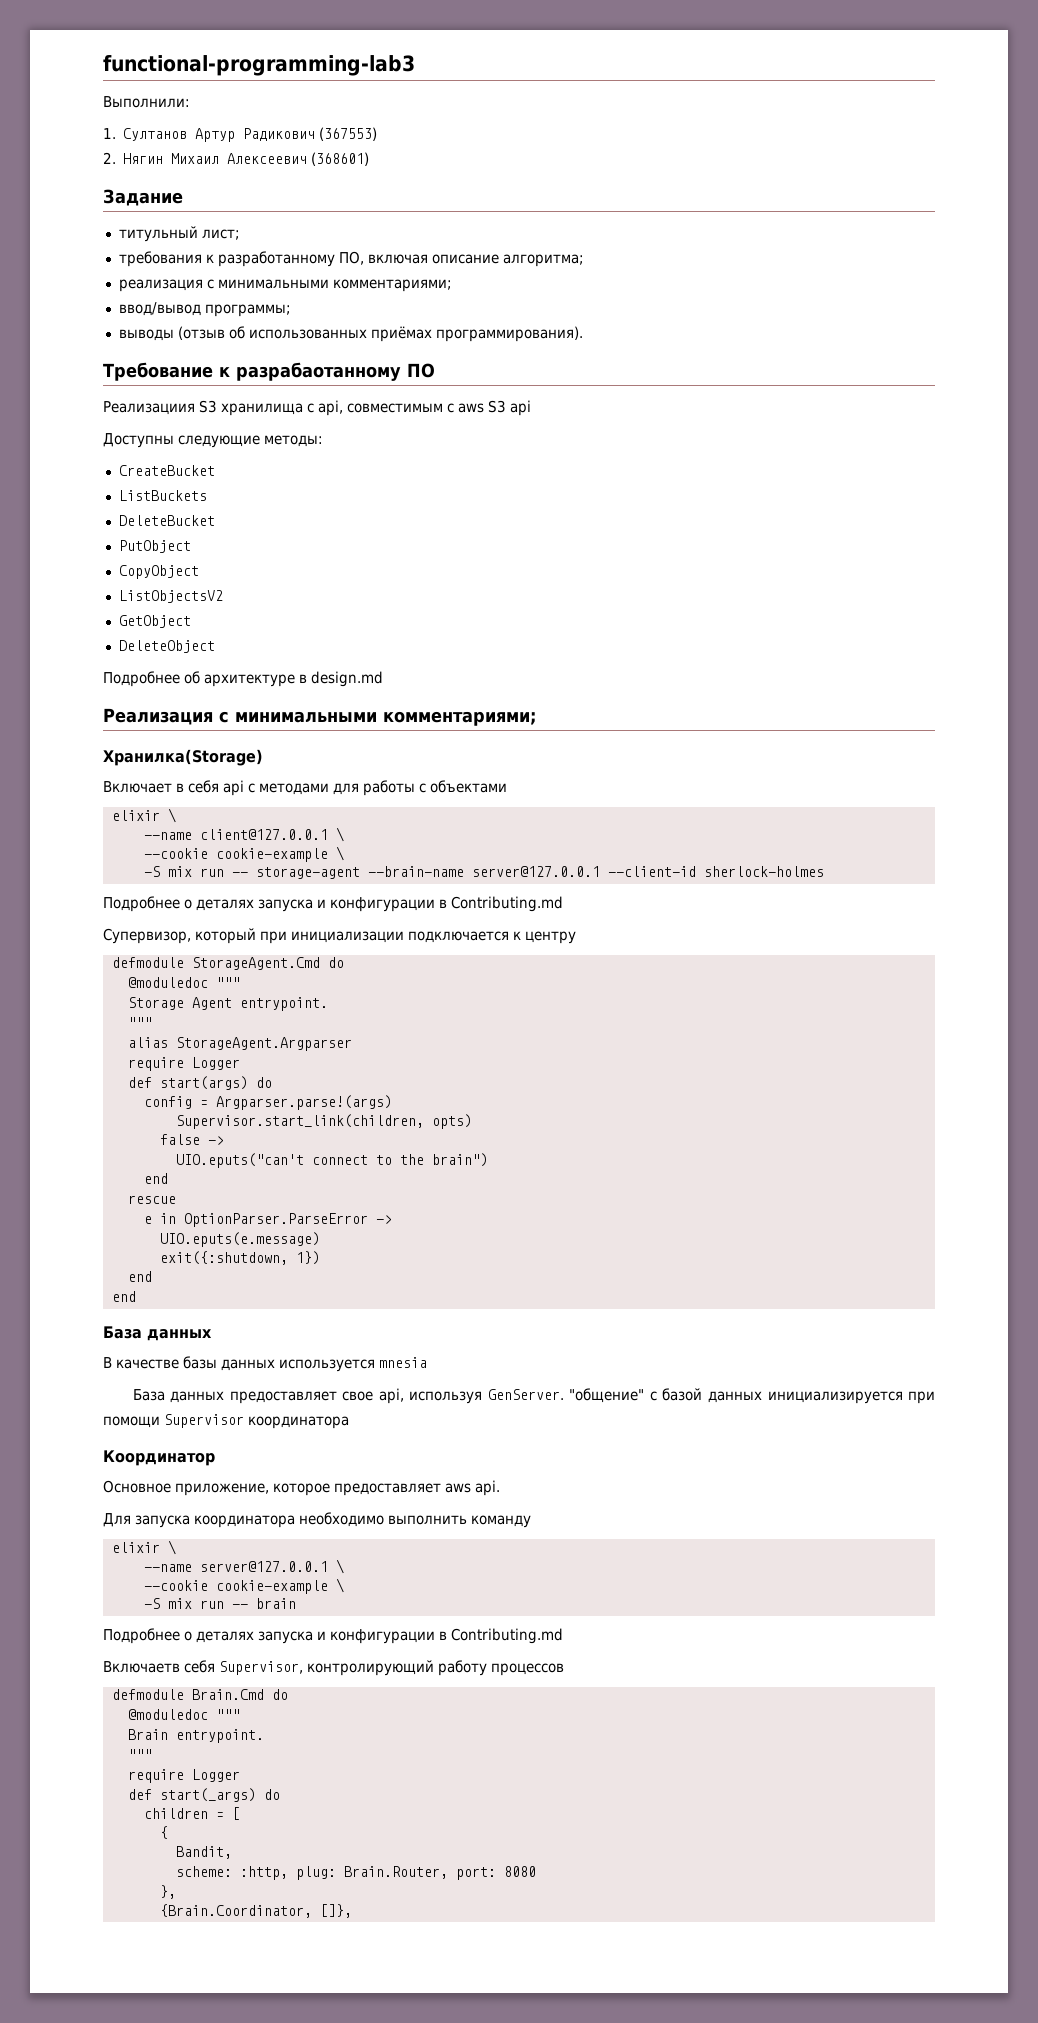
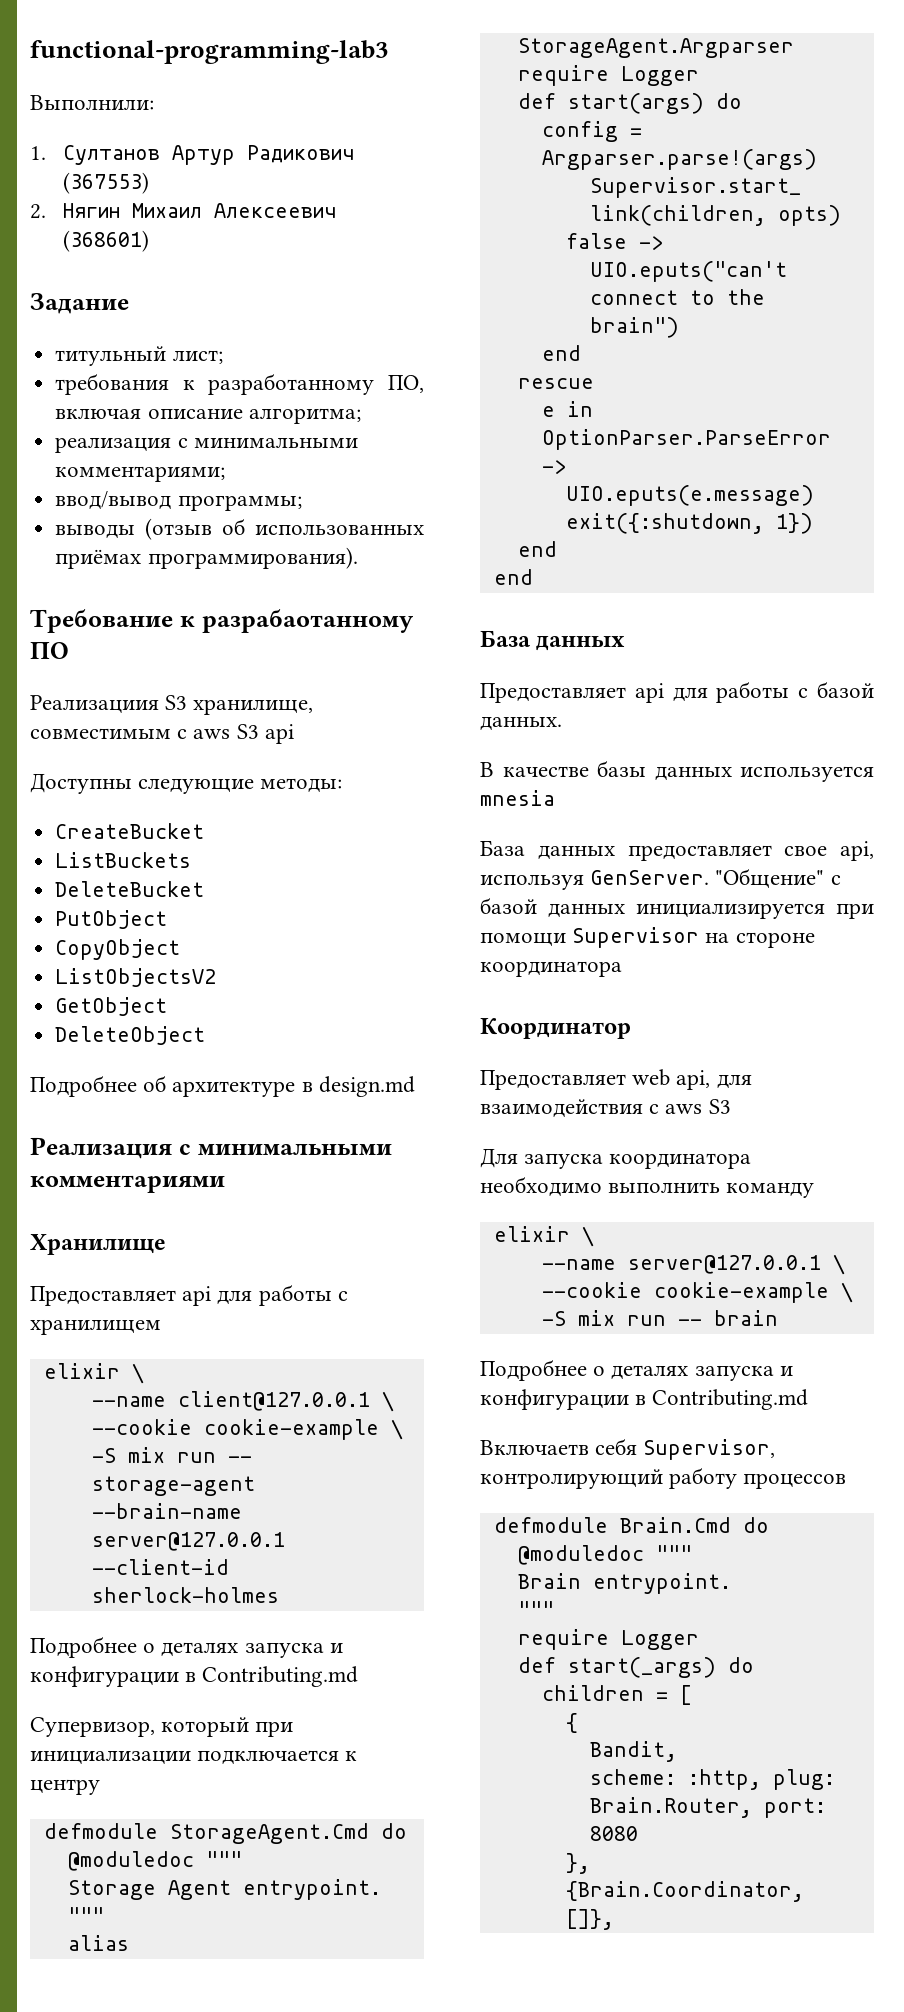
[221,400,343,416] хранилища с api, -> [193,699,314,715] хранилище,
[383,711,536,726] [103,749,263,766] [103,780,507,796] комментариями; // Хранилка(Storage) // Включает в себя api с методами для работы с объектами -> [30,1175,225,1193] [30,1234,166,1255] [30,1284,348,1306] [30,1319,161,1335] комментариями // Хранилище // Предоставляет api для работы с хранилищем
(212, 1335) none -> [480,681,874,703] [480,716,562,731] // Предоставляет api для работы с базой данных.
[569,1388,645,1403] "общение" -> [715,868,825,889] "Общение"
(244, 1421) none -> [705,932,815,948] на стороне
[103,1480,500,1496] Основное приложение, которое предоставляет aws api. -> [480,1069,752,1090] [480,1099,731,1118] Предоставляет web api, для взаимодействия с aws S3

